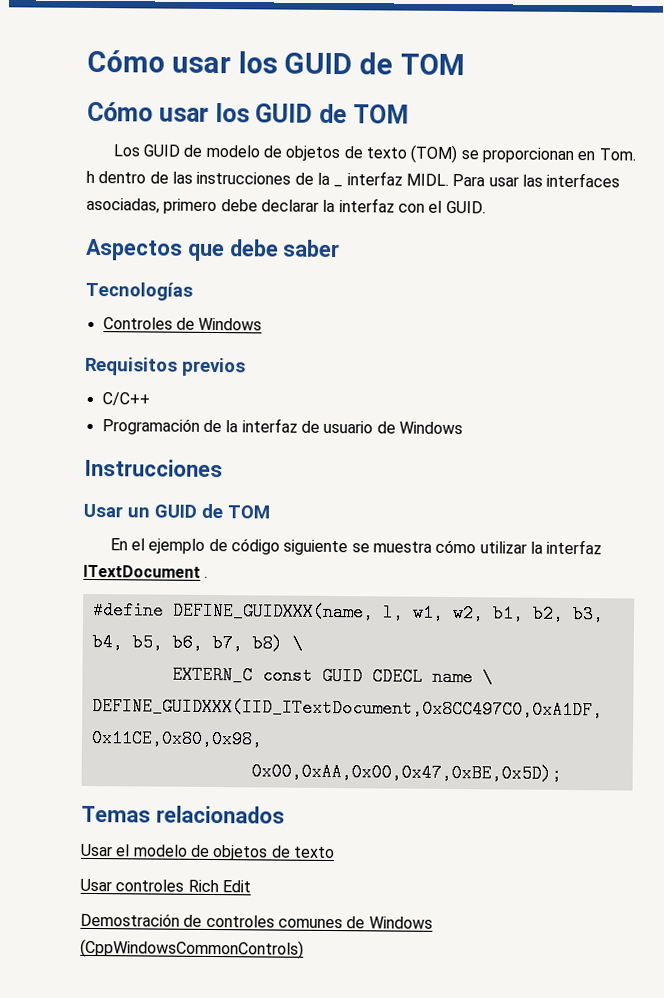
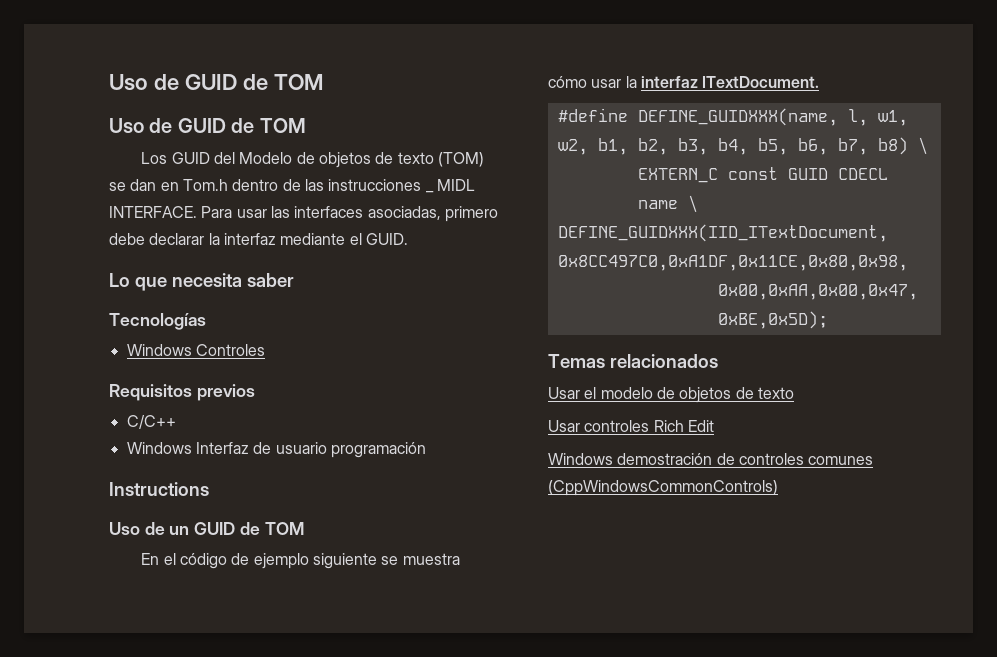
[87,49,466,76] [87,101,250,123] Cómo usar los GUID de TOM // Cómo usar los -> [109,74,323,91] [109,118,173,133] Uso de GUID de TOM // Uso de
[183,144,260,158] de modelo -> [213,152,293,164] del Modelo
[481,147,636,164] [86,170,449,188] proporcionan en Tom. h dentro de las instrucciones de la _ interfaz MIDL. -> [130,179,422,191] [425,191,434,193] [436,179,475,191] [109,206,197,218] dan en Tom.h dentro de las instrucciones _ MIDL INTERFACE.
[397,203,425,213] con -> [280,233,346,245] mediante
[85,238,279,262] Aspectos que debe -> [109,273,242,291] Lo que necesita
(193, 291) none -> [126,344,192,356] Windows
[175,317,263,331] de Windows -> (265, 350) none
[101,418,463,435] [84,458,223,478] [83,503,123,518] Programación de la interfaz de usuario de Windows // Instrucciones // Usar -> [126,442,426,458] [109,482,209,496] [109,522,165,535] Windows Interfaz de usuario programación // Instructions // Uso de
[148,538,281,555] ejemplo de código -> [179,553,309,569] código de ejemplo
[479,539,603,555] [83,564,209,578] utilizar la interfaz ITextDocument . -> [591,76,820,88] usar la interfaz ITextDocument.
[80,912,180,927] Demostración -> [548,453,713,465] Windows demostración
[346,916,433,929] de Windows -> (874, 460) none

